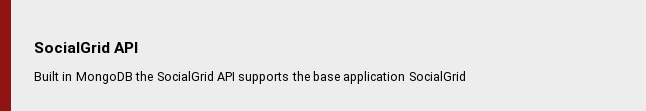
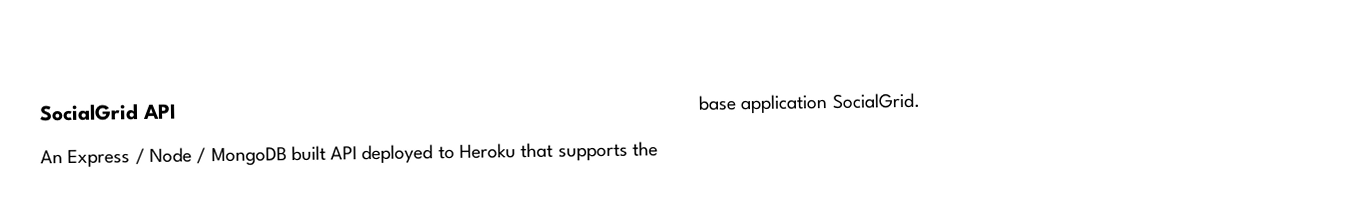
[34,71,235,84] Built in MongoDB the SocialGrid API -> [40,142,554,168] An Express / Node / MongoDB built API deployed to Heroku that
[408,71,466,81] SocialGrid -> [831,92,920,109] SocialGrid.

